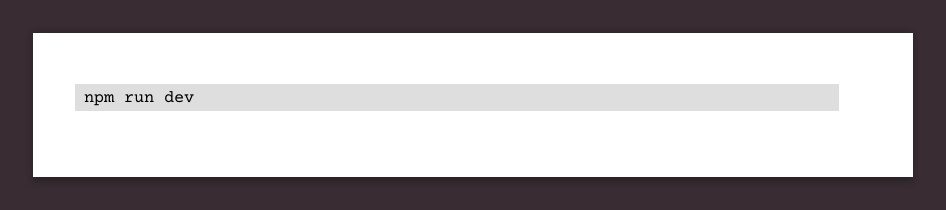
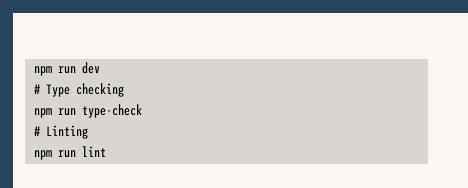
(194, 97) none -> [34,83,124,97] [34,104,142,118] [34,125,88,139] [34,146,106,160] // # Type checking // npm run type-check // # Linting // npm run lint

